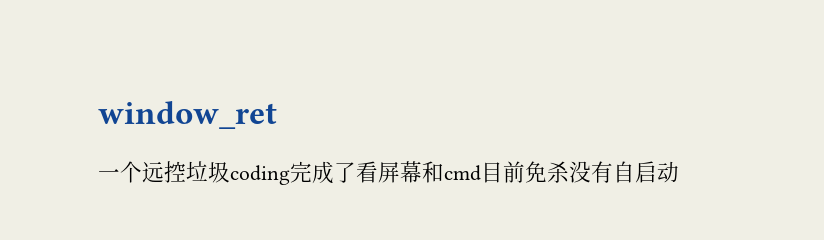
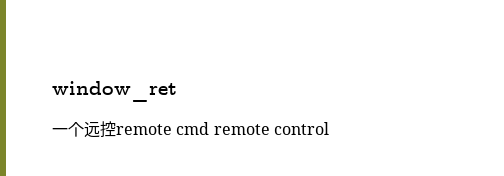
[186,161,679,185] 垃圾coding完成了看屏幕和cmd目前免杀没有自启动 -> [116,122,329,135] remote cmd remote control

